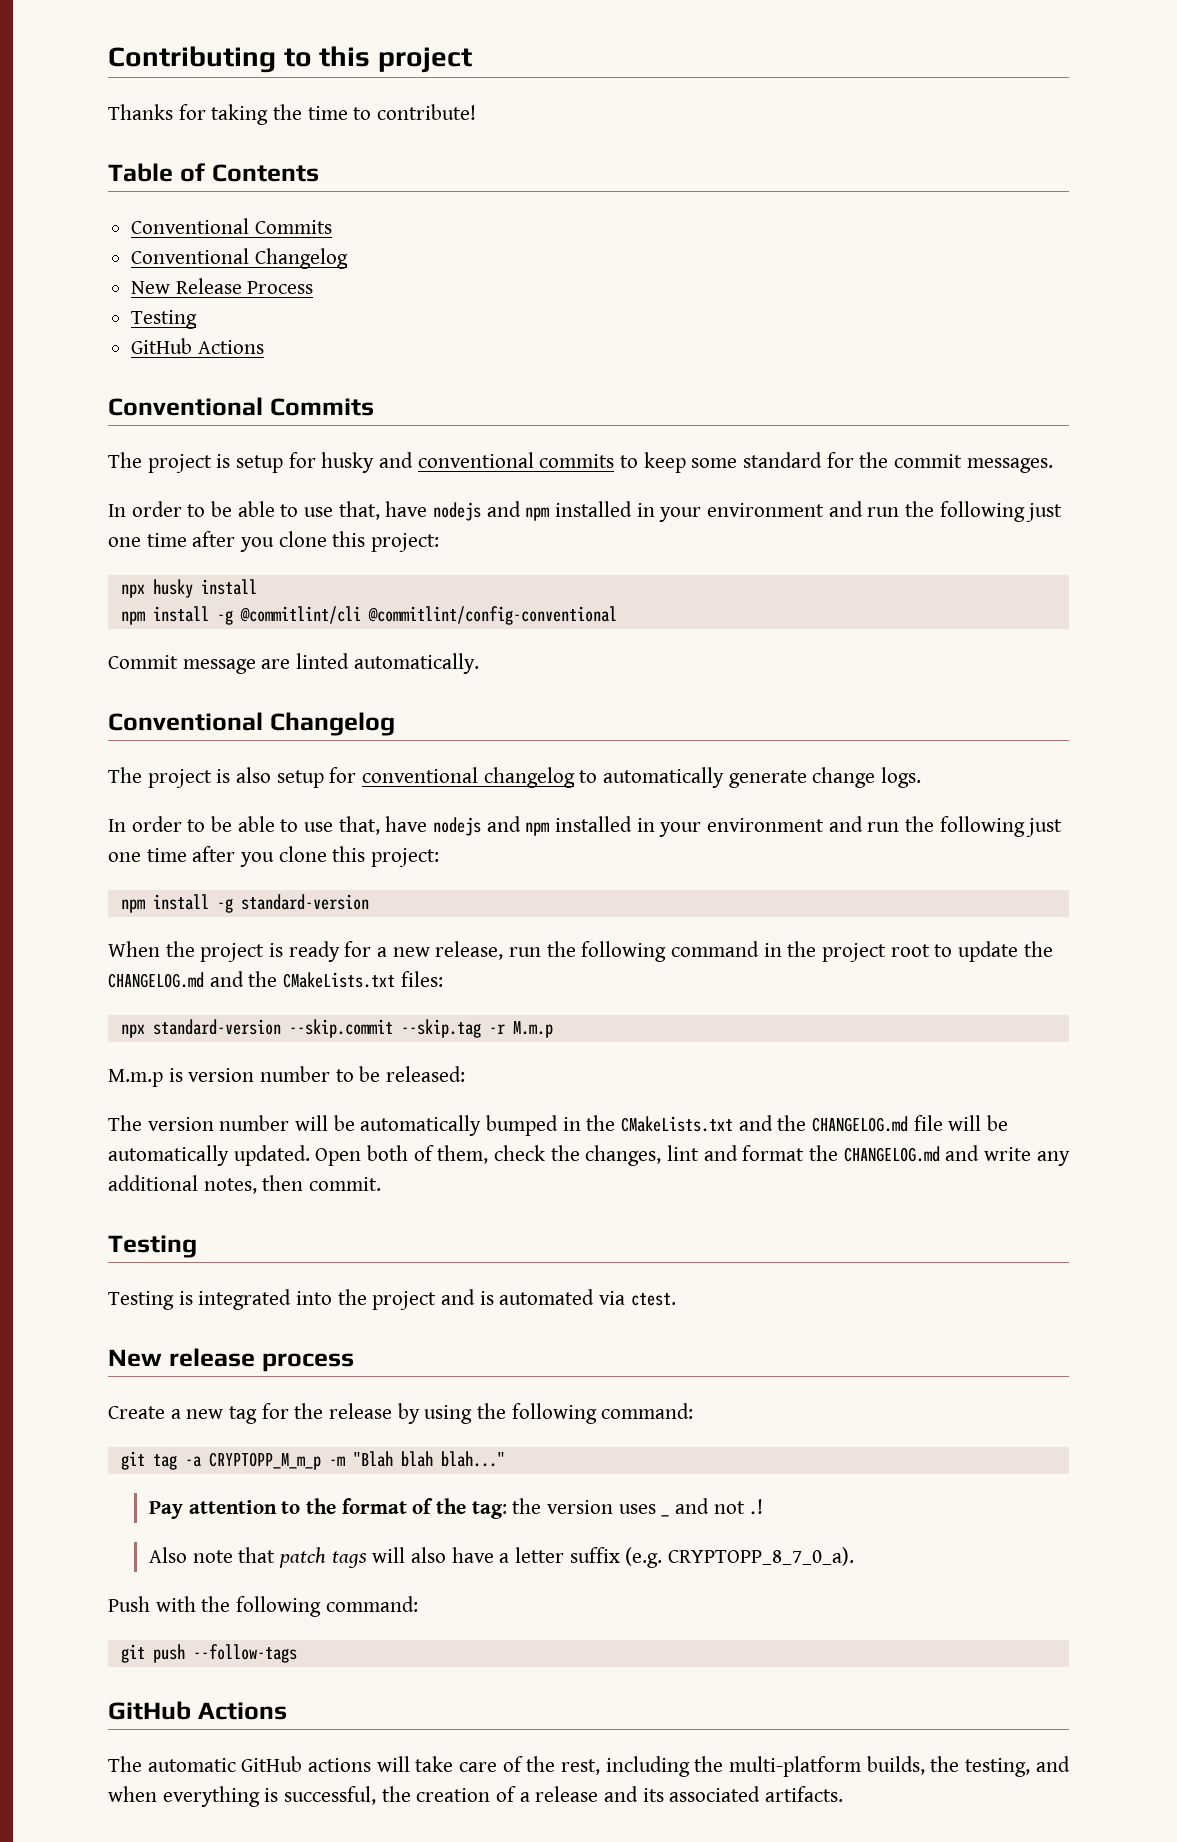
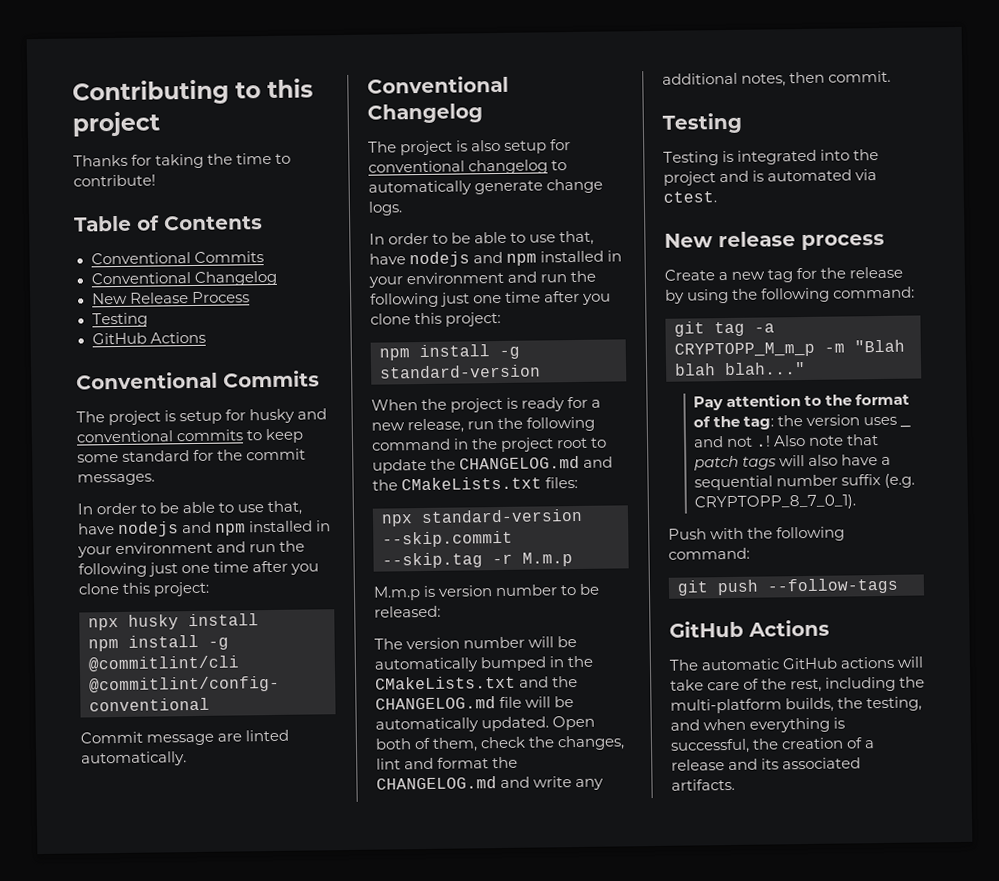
(764, 1507) // -> (772, 441) none
[514,1547,564,1563] letter -> [694,474,839,491] sequential number
[667,1547,854,1566] CRYPTOPP_8_7_0_a). -> [694,494,857,511] CRYPTOPP_8_7_0_1).

